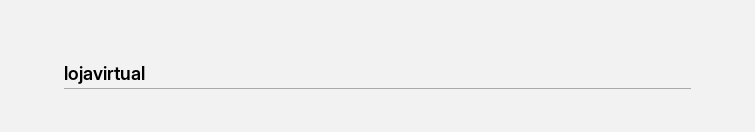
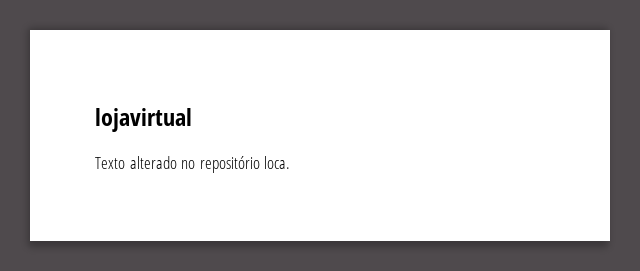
(145, 75) none -> [95,156,291,173] // Texto alterado no repositório loca.

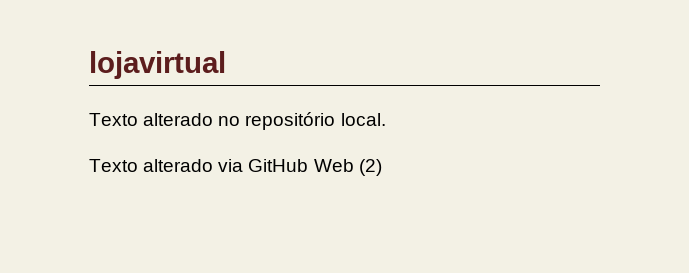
[264,156,291,169] loca. -> [340,113,386,126] [89,159,382,176] local. // Texto alterado via GitHub Web (2)

